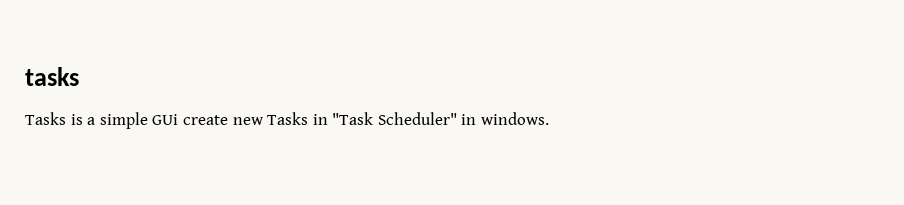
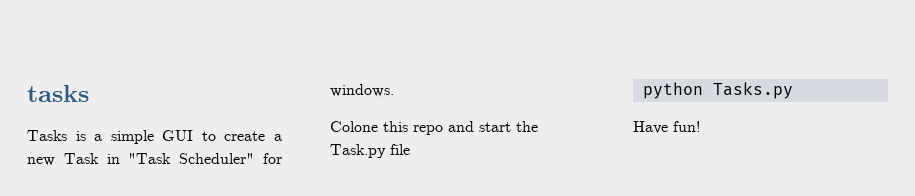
[152,112,309,125] GUi create new Tasks -> [162,130,282,141] [27,153,99,166] GUI to create a new Task
[461,114,477,125] in -> [263,153,282,164] for
(550, 118) none -> [330,121,538,135] [330,144,410,158] [642,82,793,99] [633,121,700,134] // Colone this repo and start the Task.py file // python Tasks.py // Have fun!

